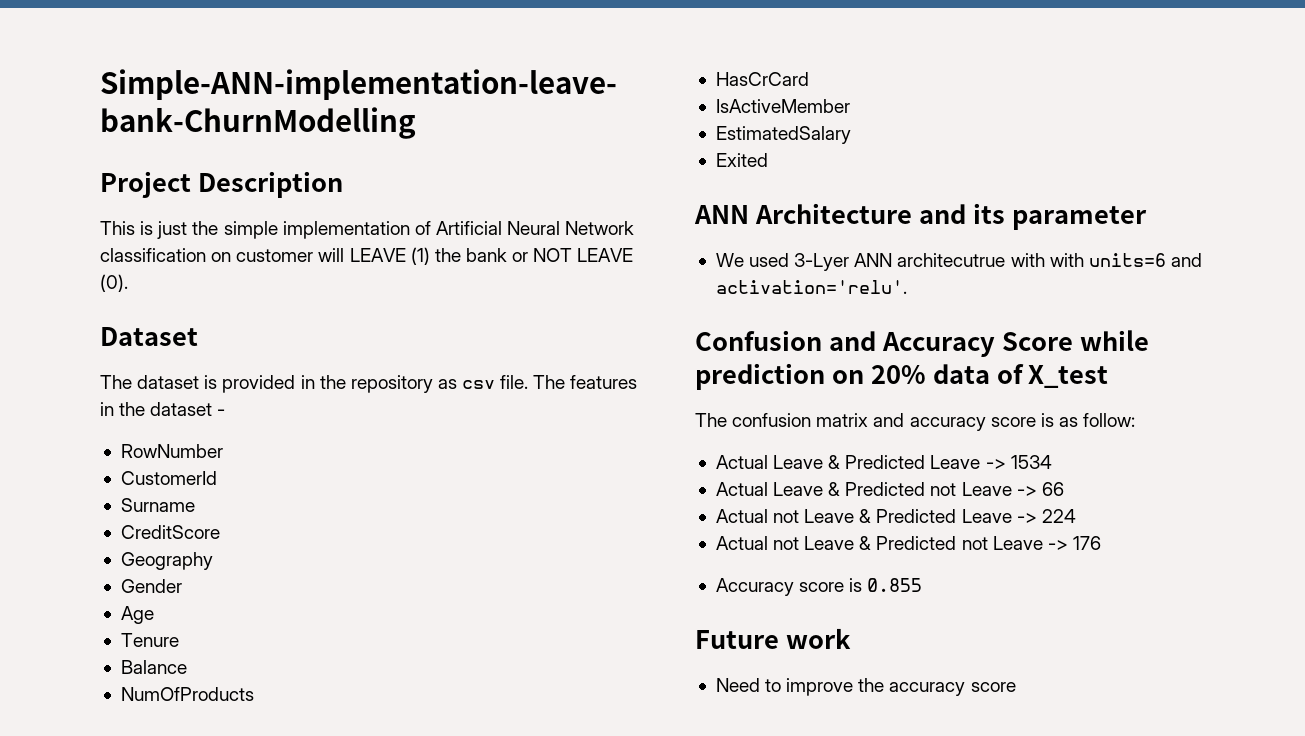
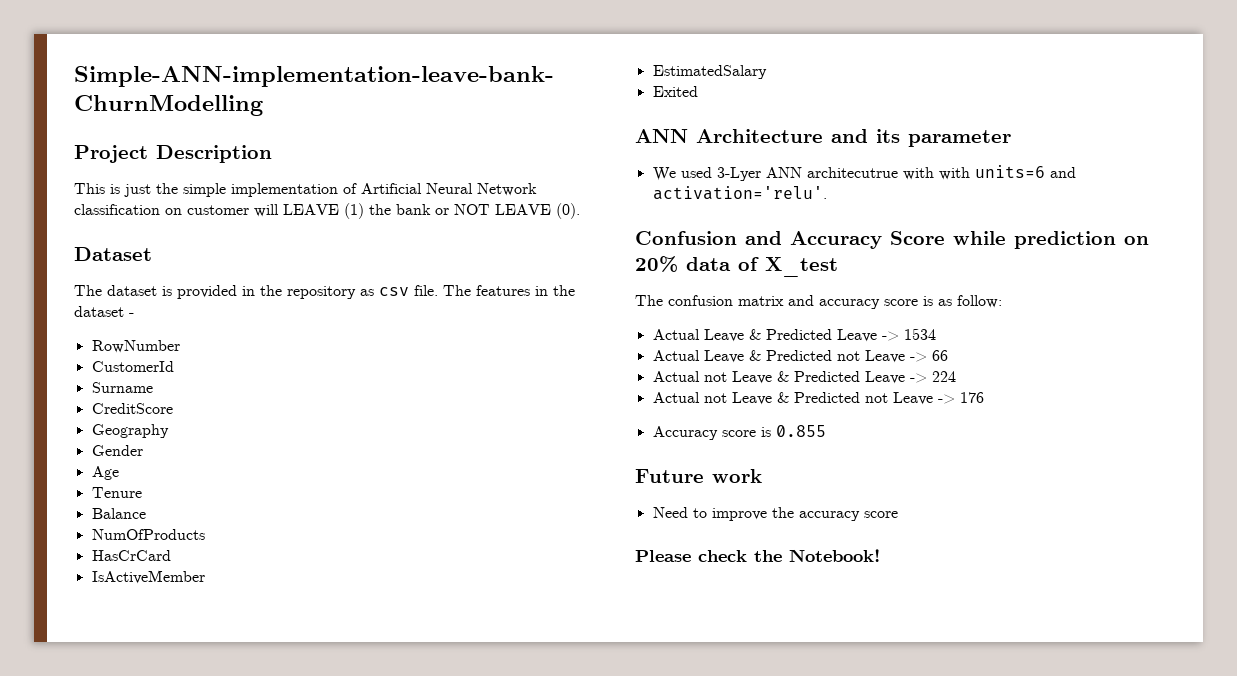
(1016, 687) none -> [635,549,880,562] // Please check the Notebook!

